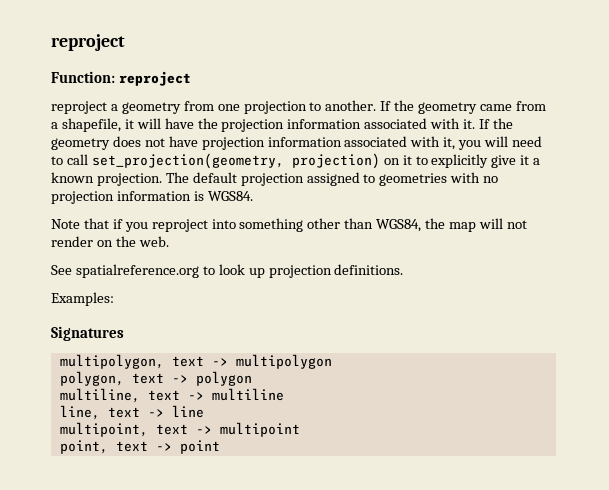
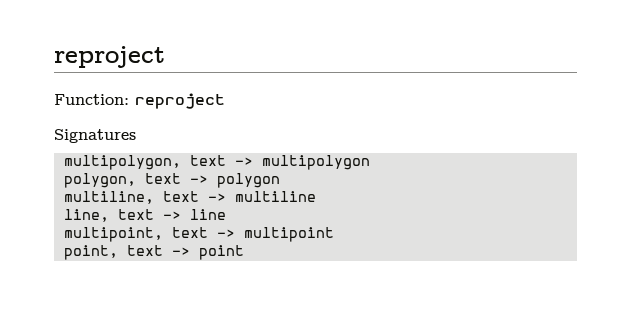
[51,100,546,114] [51,118,513,132] [51,136,543,150] [51,153,541,169] [51,172,499,186] [51,191,253,204] [51,218,527,232] [51,236,169,247] [51,264,404,278] [51,292,114,306] // reproject a geometry from one projection to another. If the geometry came from a shapefile, it will have the projection information associated with it. If the geometry does not have projection information associated with it, you will need to call set_projection(geometry, projection) on it to explicitly give it a known projection. The default projection assigned to geometries with no projection information is WGS84. // Note that if you reproject into something other than WGS84, the map will not render on the web. // See spatialreference.org to look up projection definitions. // Examples: -> (225, 101) none

